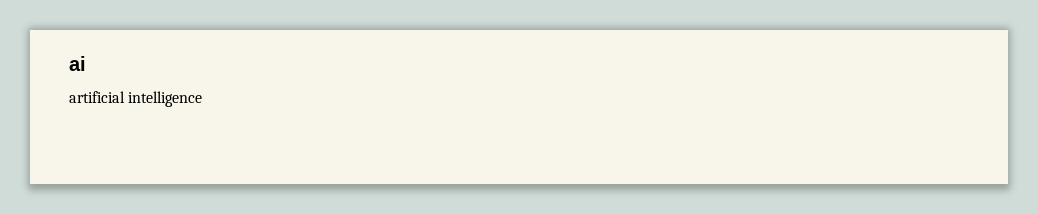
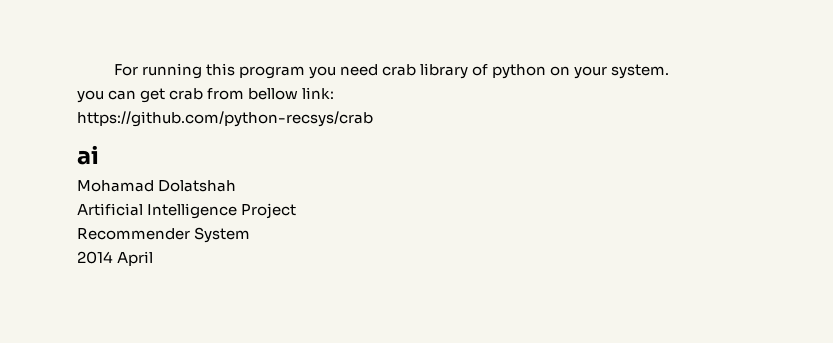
[69,56,86,71] [69,91,203,107] ai // artificial intelligence -> [113,63,670,79] [77,87,335,103] [77,111,373,127] [77,145,99,165] [77,180,237,192] [77,203,297,219] [77,227,251,243] [77,251,154,266] For running this program you need crab library of python on your system. // you can get crab from bellow link: // https://github.com/python-recsys/crab // ai // Mohamad Dolatshah // Artificial Intelligence Project // Recommender System // 2014 April

